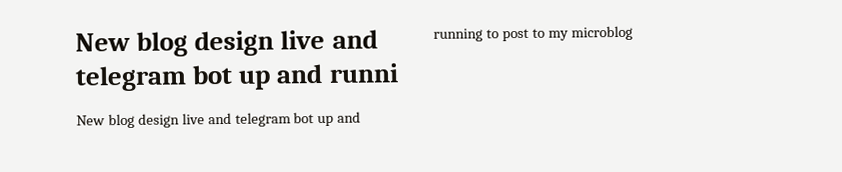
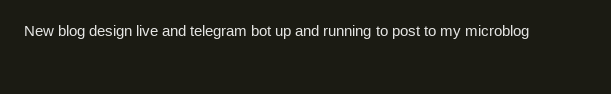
[75,29,378,57] [75,63,398,92] [76,111,362,129] New blog design live and telegram bot up and runni // New blog design live and telegram bot up and -> [24,25,320,39] New blog design live and telegram bot up and

